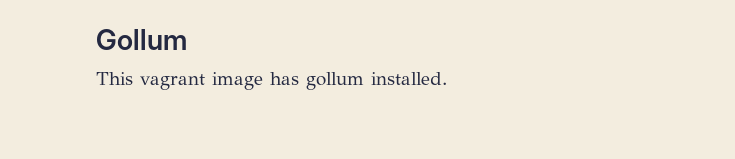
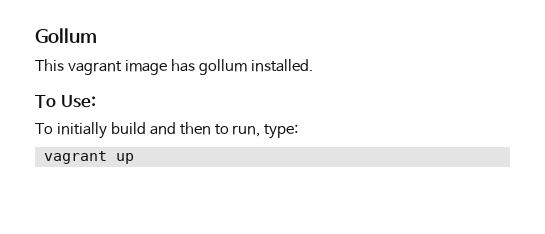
(447, 78) none -> [35,95,96,108] [35,122,299,139] [43,151,134,164] // To Use: // To initially build and then to run, type: // vagrant up

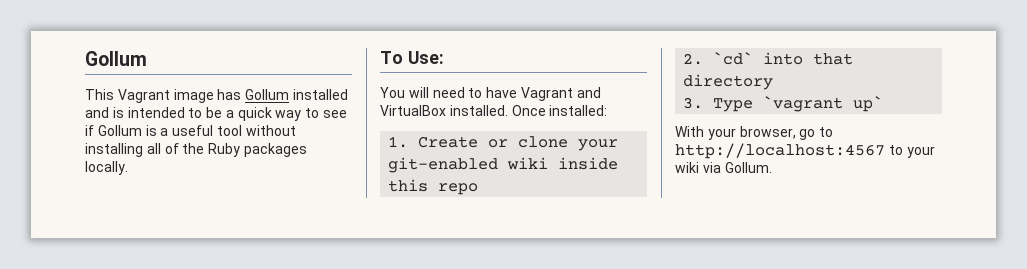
[67,61,122,75] vagrant -> [117,89,170,103] Vagrant
[198,59,313,75] [35,95,96,108] [35,122,299,139] [43,151,134,164] gollum installed. // To Use: // To initially build and then to run, type: // vagrant up -> [245,89,348,100] [85,107,348,121] [85,125,296,136] [85,143,307,157] [85,161,128,175] [380,51,444,64] [380,87,601,101] [380,105,608,116] [388,136,619,151] [388,157,619,173] [388,179,479,195] [683,52,854,65] [683,74,774,90] [683,96,884,112] [675,126,834,140] [675,143,935,159] [675,162,772,173] Gollum installed and is intended to be a quick way to see if Gollum is a useful tool without installing all of the Ruby packages locally. // To Use: // You will need to have Vagrant and VirtualBox installed. Once installed: // 1. Create or clone your git-enabled wiki inside this repo // 2. `cd` into that directory // 3. Type `vagrant up` // With your browser, go to http://localhost:4567 to your wiki via Gollum.

